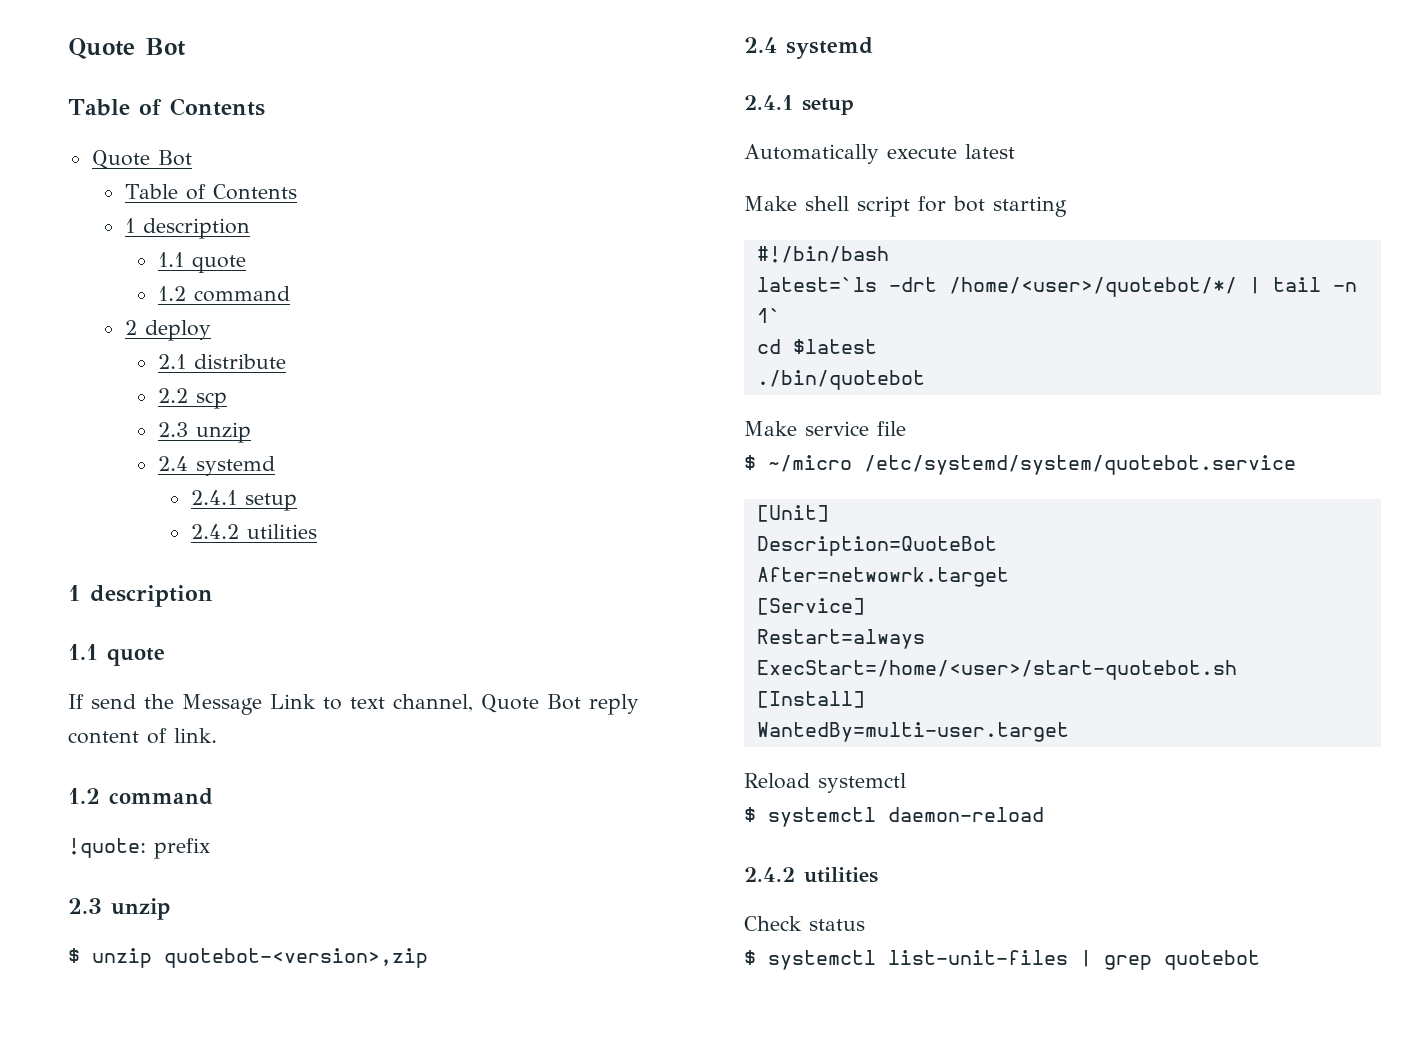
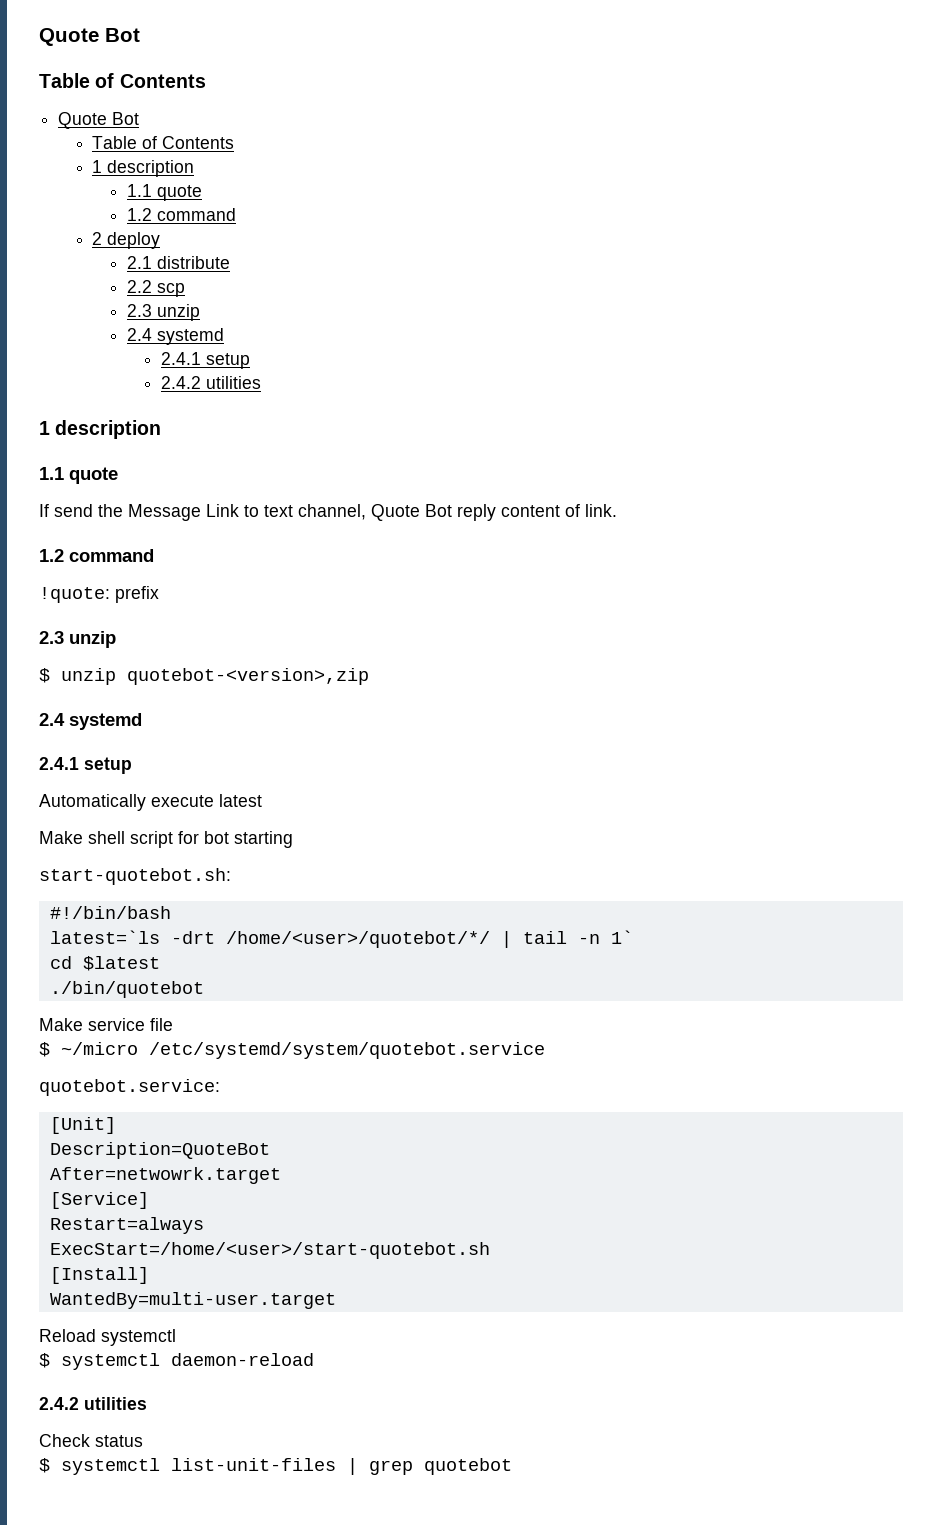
(1067, 206) none -> [39,868,231,885] // start-quotebot.sh:
(1296, 465) none -> [39,1079,220,1096] // quotebot.service:

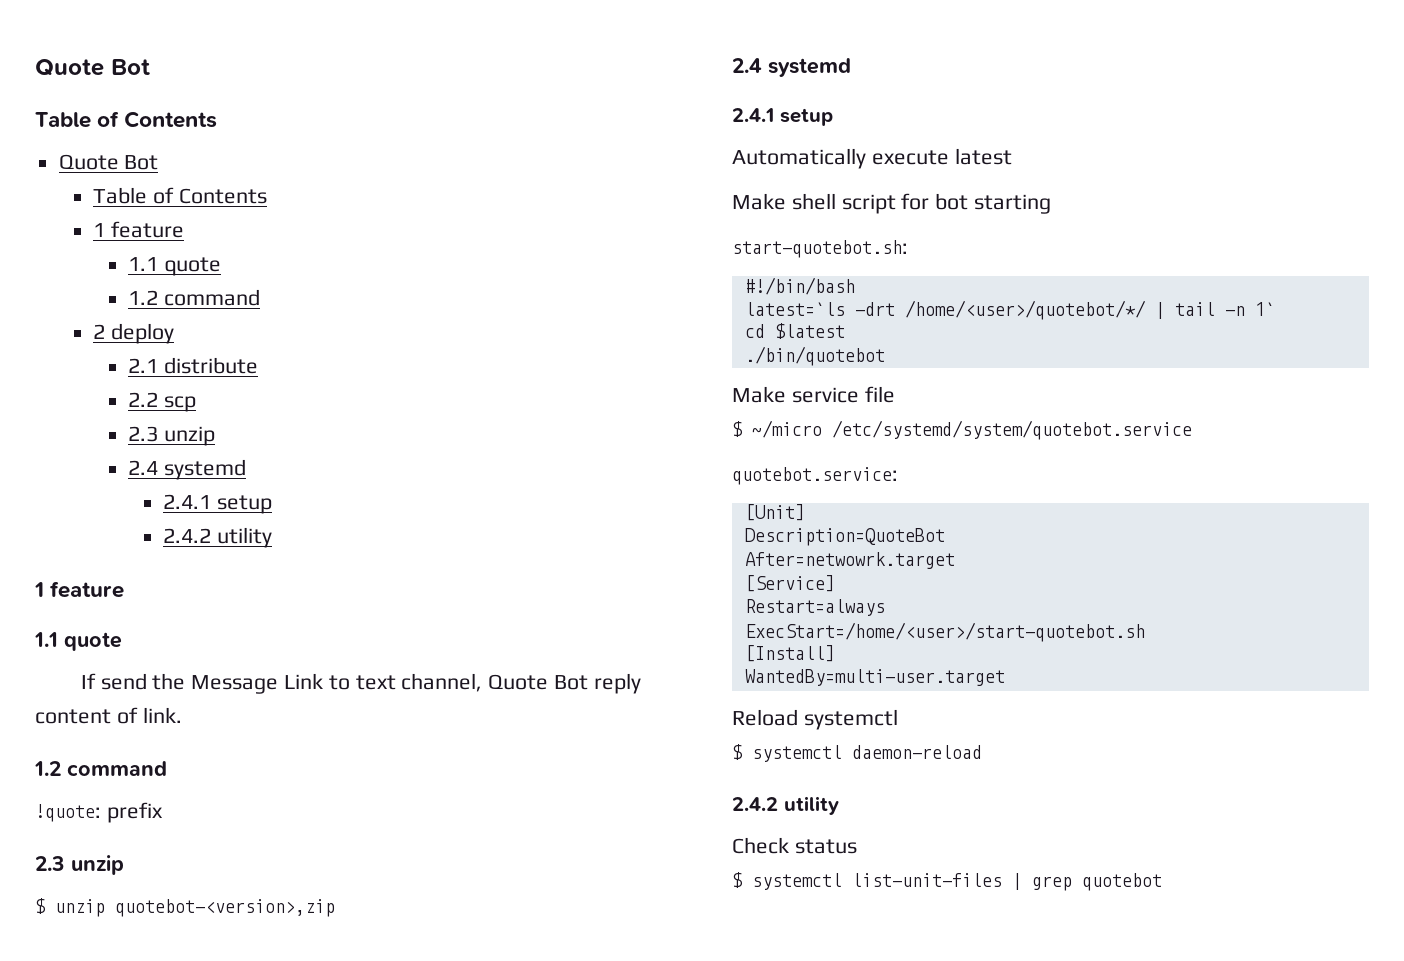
[107,160,195,177] description -> [111,221,185,238] feature
[205,376,261,389] [39,420,162,439] utilities // 1 description -> [216,527,272,548] [34,581,125,598] utility // 1 feature
[84,1397,147,1410] utilities -> [784,796,839,815] utility

